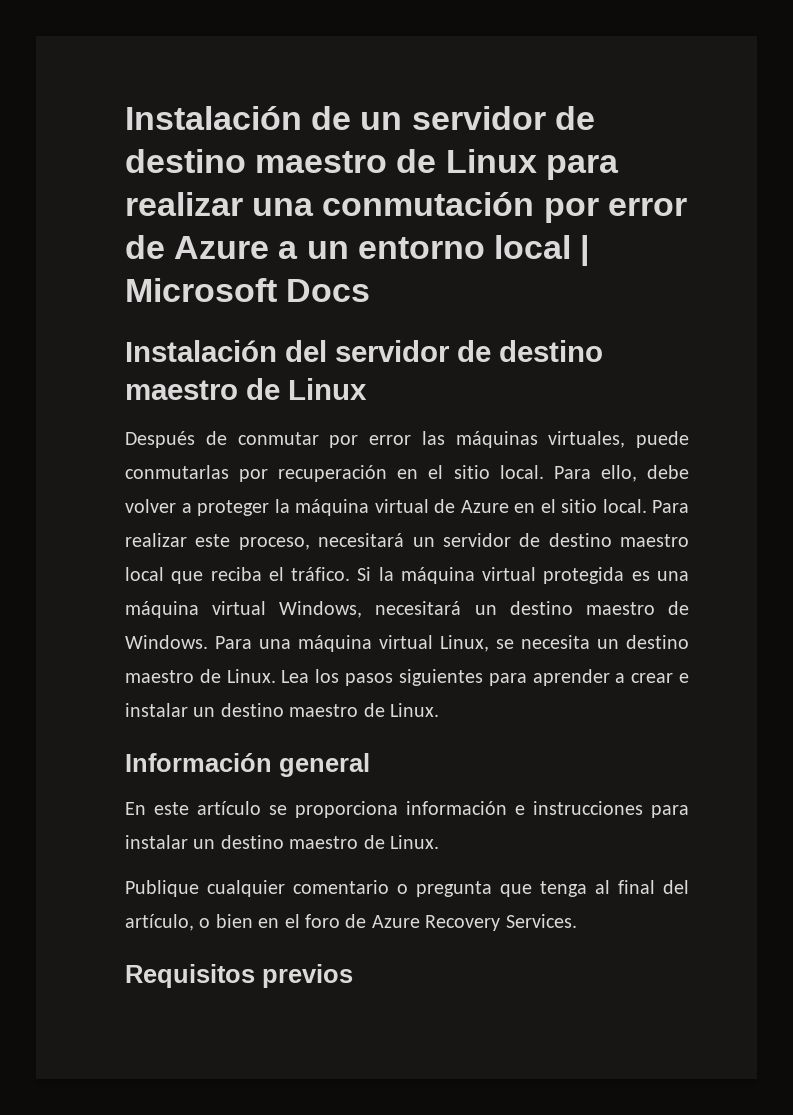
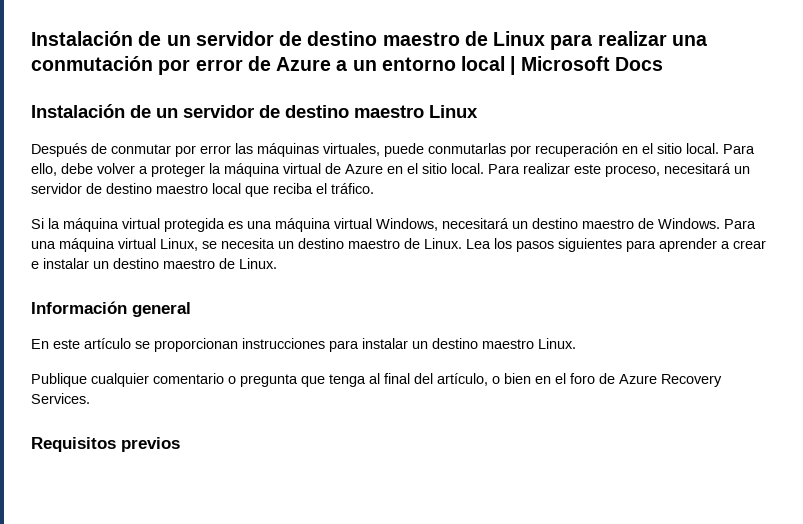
[285,340,603,362] [125,378,280,400] del servidor de destino maestro de -> [130,105,424,118] de un servidor de destino maestro
(351, 574) none -> (374, 188) //
[295,801,525,818] proporciona información e -> [154,338,238,352] proporcionan
[363,835,385,849] de -> (534, 344) none

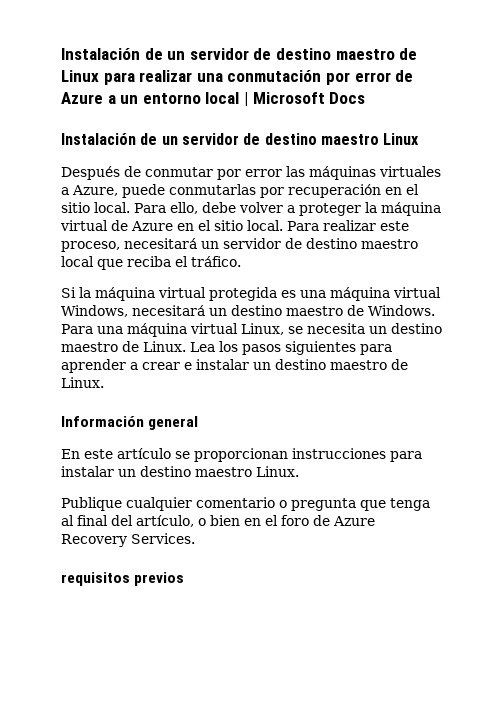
[323,143,380,156] virtuales, -> [379,166,441,177] [61,185,118,196] virtuales a Azure,
[31,437,116,452] Requisitos -> [61,572,130,586] requisitos

